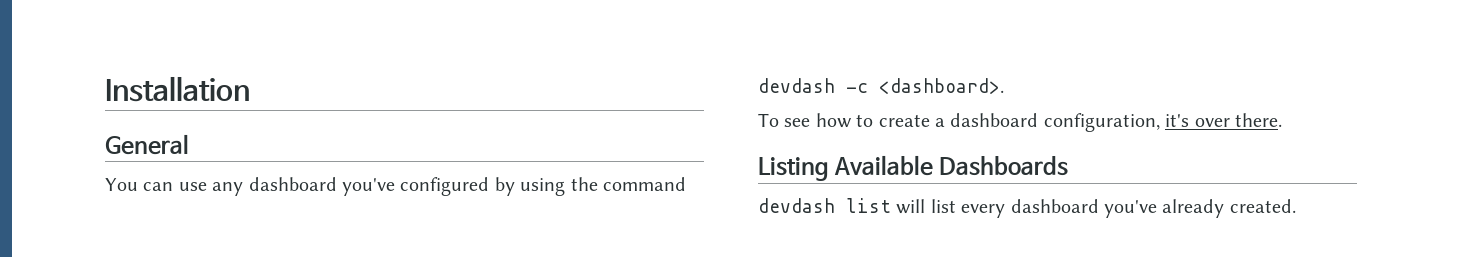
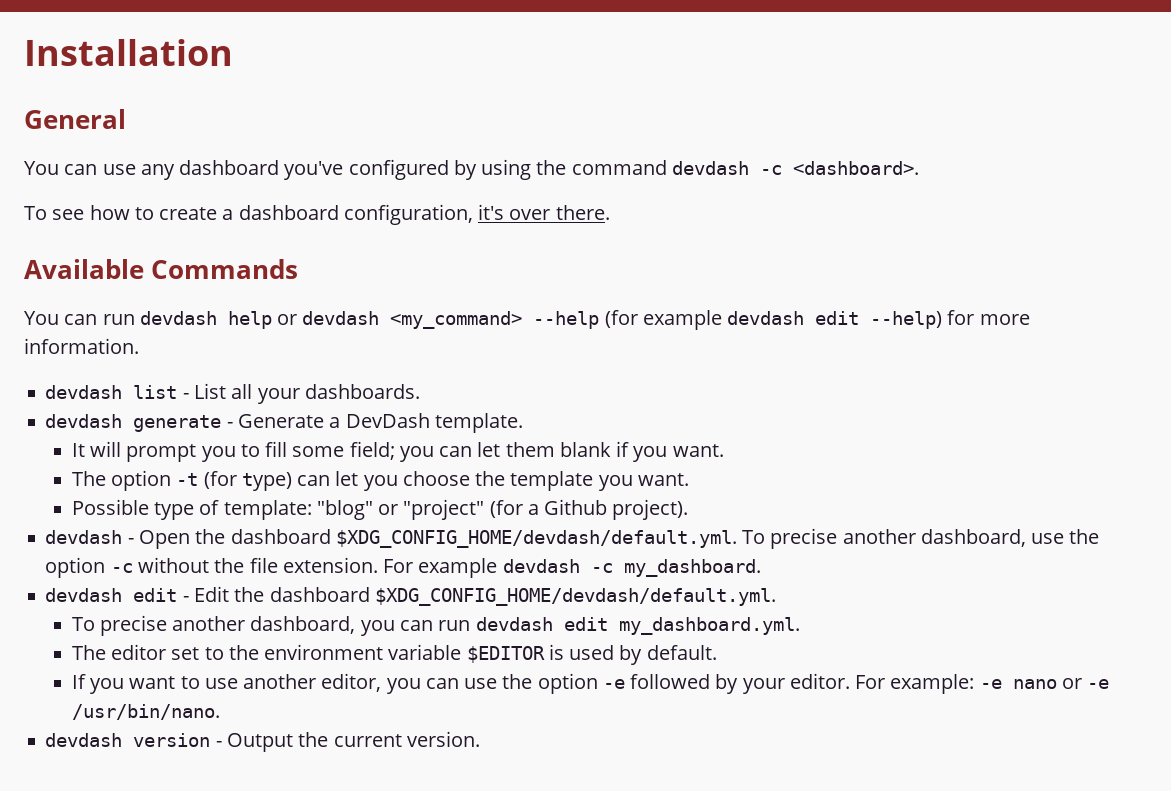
[758,155,1069,181] [758,198,1296,218] Listing Available Dashboards // devdash list will list every dashboard you've already created. -> [24,259,299,279] [24,310,1030,330] [24,338,139,354] [45,383,420,404] [45,413,523,433] [71,441,724,462] [71,470,689,491] [71,499,689,520] [45,528,1100,549] [45,557,761,578] [45,586,776,606] [71,615,800,636] [71,644,717,665] [71,673,1110,694] [71,704,220,720] [45,731,480,752] Available Commands // You can run devdash help or devdash <my_command> --help (for example devdash edit --help) for more information. // devdash list - List all your dashboards. // devdash generate - Generate a DevDash template. // It will prompt you to fill some field; you can let them blank if you want. // The option -t (for type) can let you choose the template you want. // Possible type of template: "blog" or "project" (for a Github project). // devdash - Open the dashboard $XDG_CONFIG_HOME/devdash/default.yml. To precise another dashboard, use the option -c without the file extension. For example devdash -c my_dashboard. // devdash edit - Edit the dashboard $XDG_CONFIG_HOME/devdash/default.yml. // To precise another dashboard, you can run devdash edit my_dashboard.yml. // The editor set to the environment variable $EDITOR is used by default. // If you want to use another editor, you can use the option -e followed by your editor. For example: -e nano or -e /usr/bin/nano. // devdash version - Output the current version.

